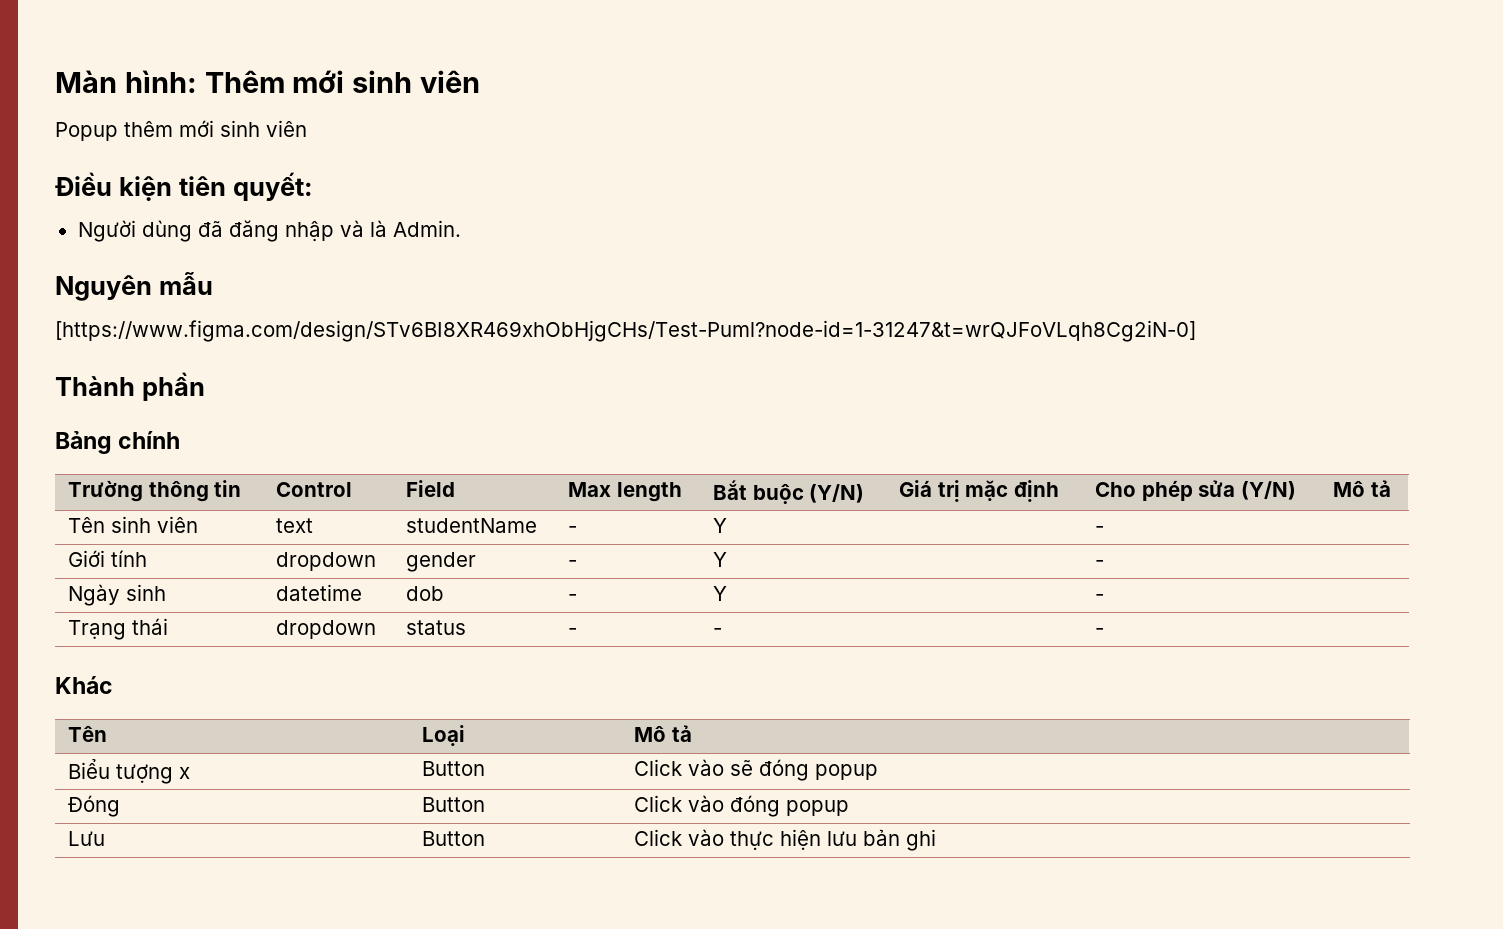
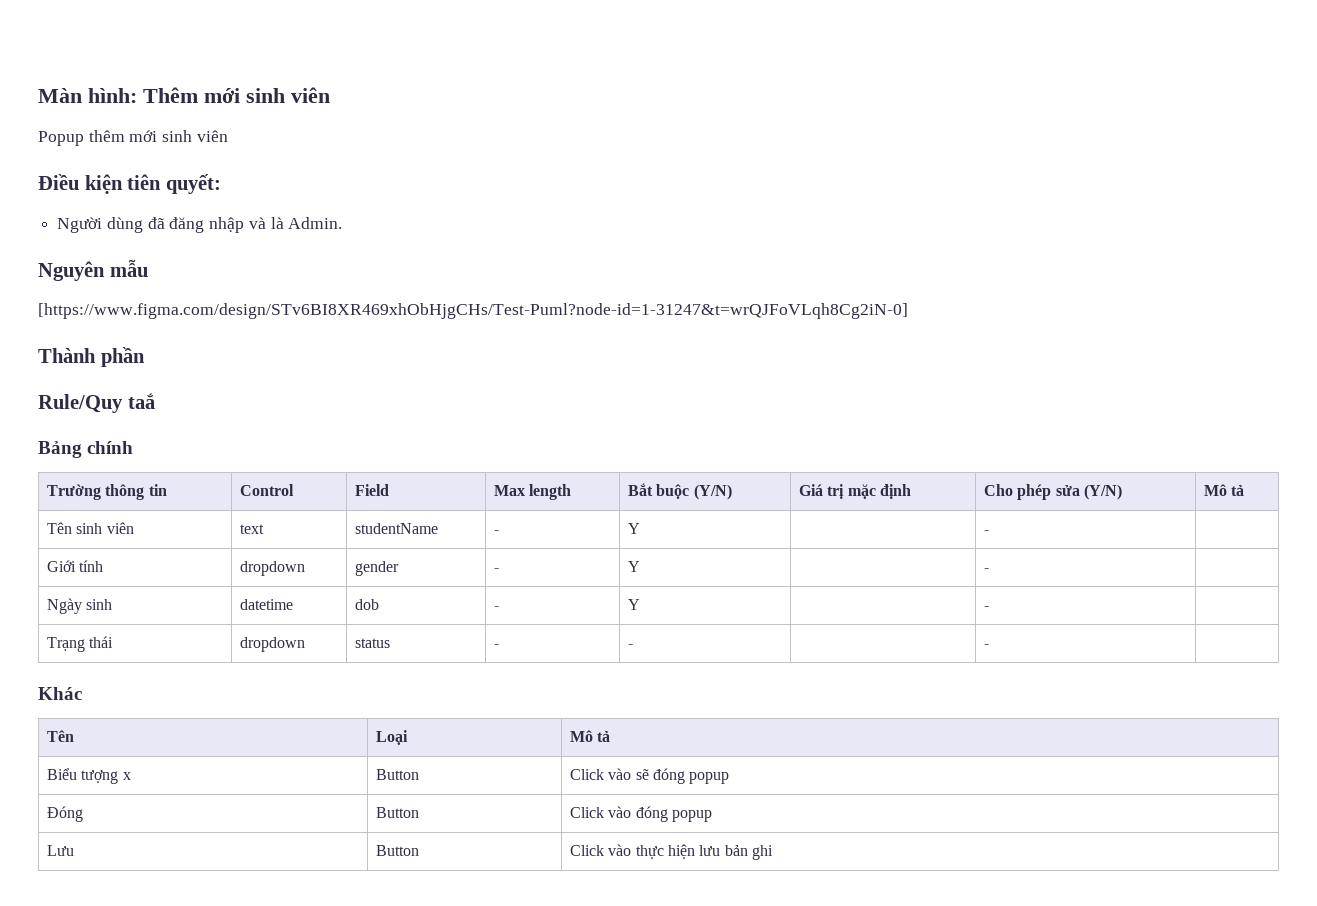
(205, 386) none -> [38,393,155,413] // Rule/Quy taắ

